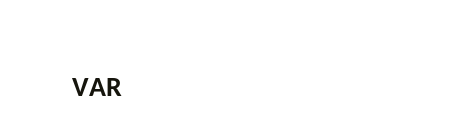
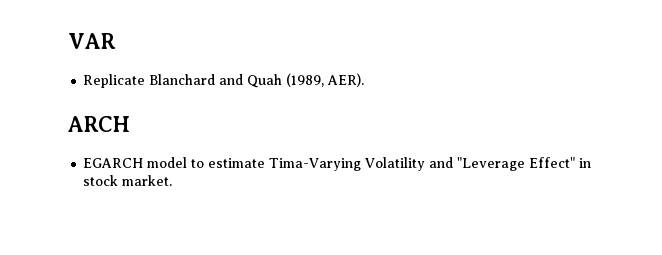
(122, 87) none -> [83,73,365,88] [68,116,130,132] [83,157,592,171] [83,175,173,186] // Replicate Blanchard and Quah (1989, AER). // ARCH // EGARCH model to estimate Tima-Varying Volatility and "Leverage Effect" in stock market.

